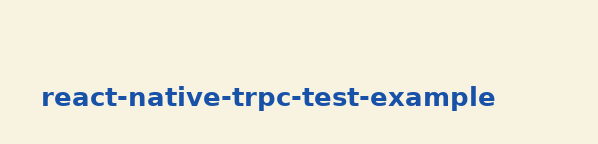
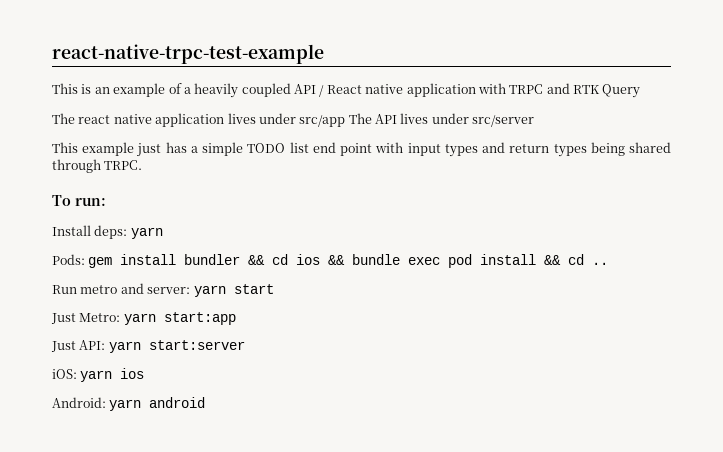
(496, 98) none -> [52,83,641,98] [52,113,535,127] [52,142,672,157] [52,159,143,173] [52,195,106,206] [52,225,163,239] [52,254,609,268] [52,283,274,297] [51,312,236,325] [51,340,245,353] [52,368,145,382] [52,397,206,411] // This is an example of a heavily coupled API / React native application with TRPC and RTK Query // The react native application lives under src/app The API lives under src/server // This example just has a simple TODO list end point with input types and return types being shared through TRPC. // To run: // Install deps: yarn // Pods: gem install bundler && cd ios && bundle exec pod install && cd .. // Run metro and server: yarn start // Just Metro: yarn start:app // Just API: yarn start:server // iOS: yarn ios // Android: yarn android

